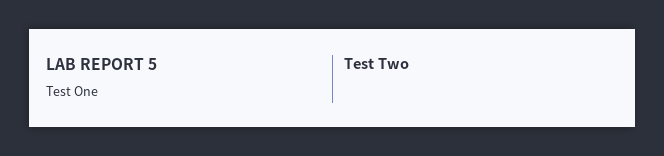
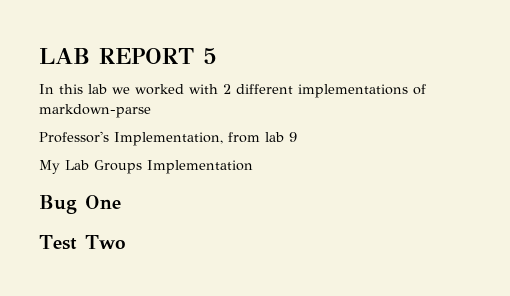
[46,86,71,96] Test -> [39,84,426,98] [39,104,151,118] [39,131,297,146] [39,160,253,174] [39,195,77,214] In this lab we worked with 2 different implementations of markdown-parse // Professor's Implementation, from lab 9 // My Lab Groups Implementation // Bug

